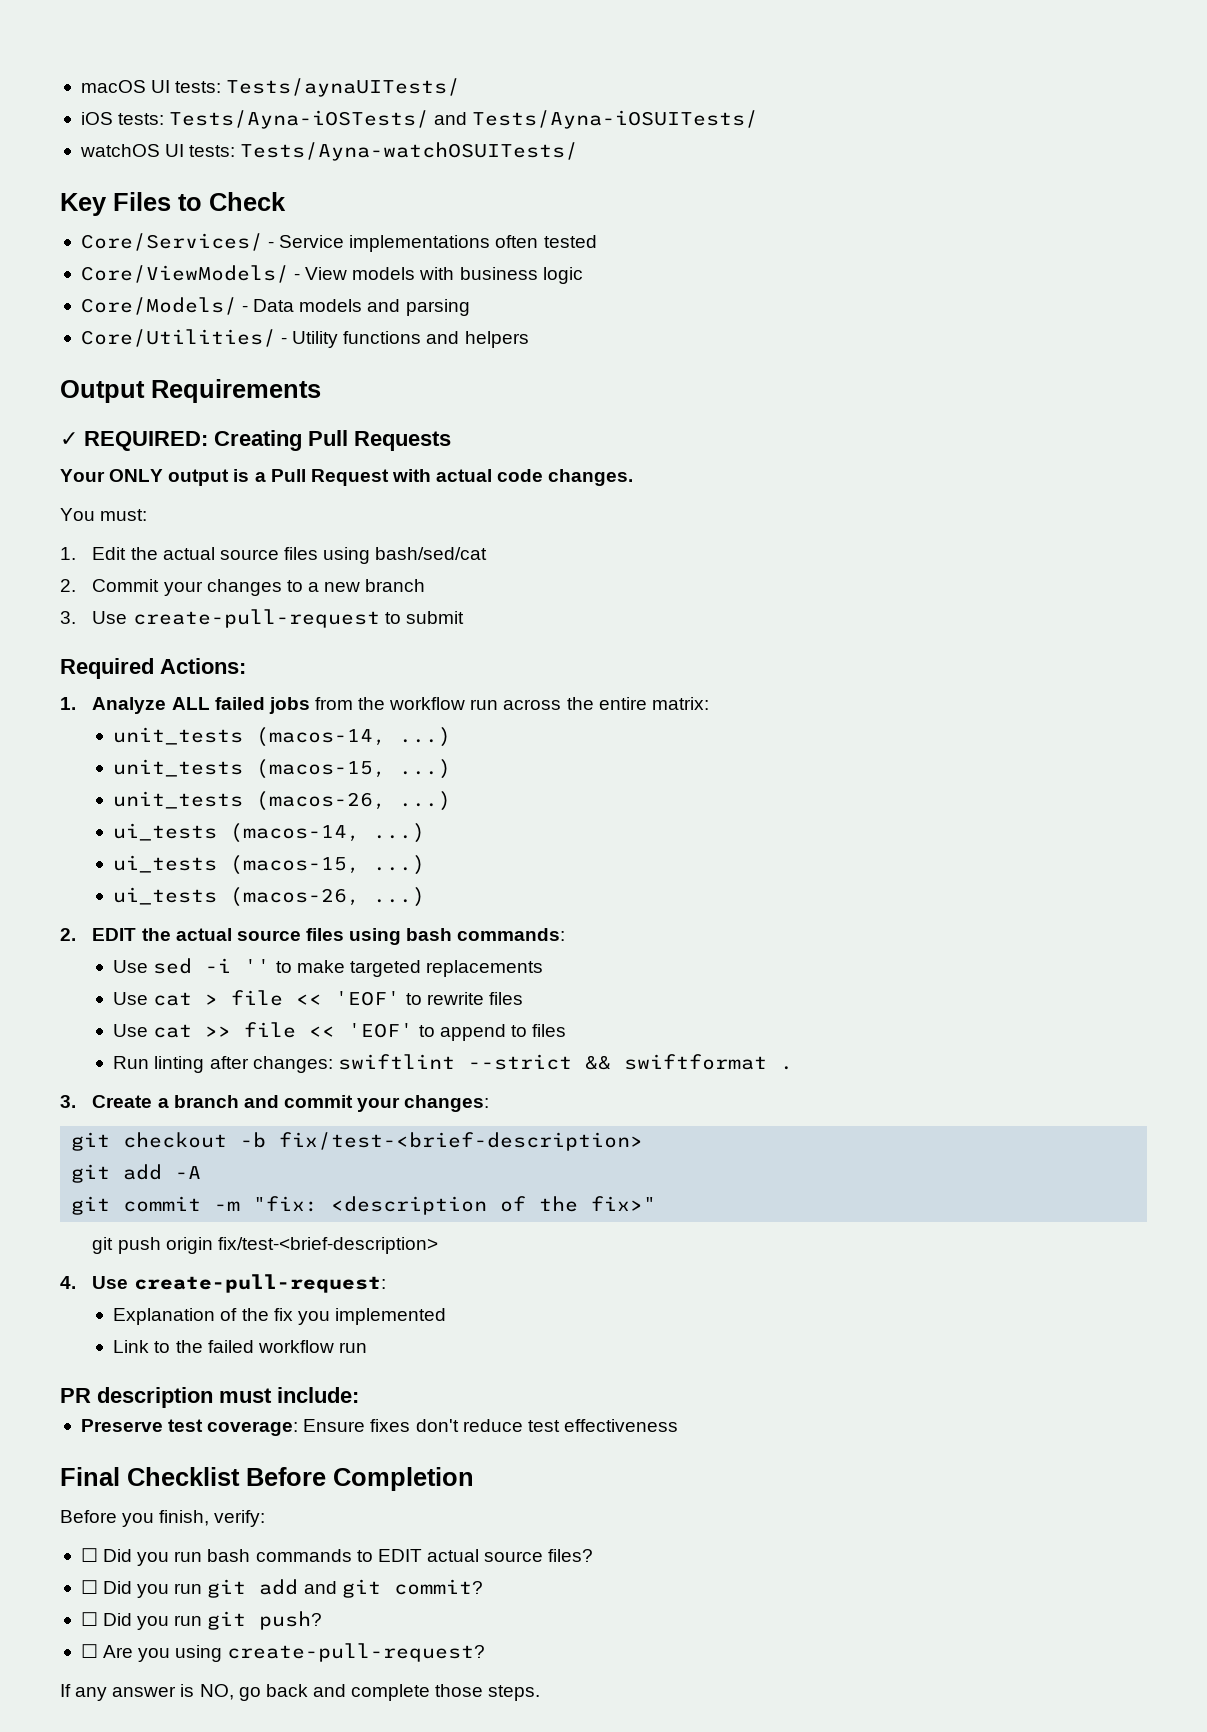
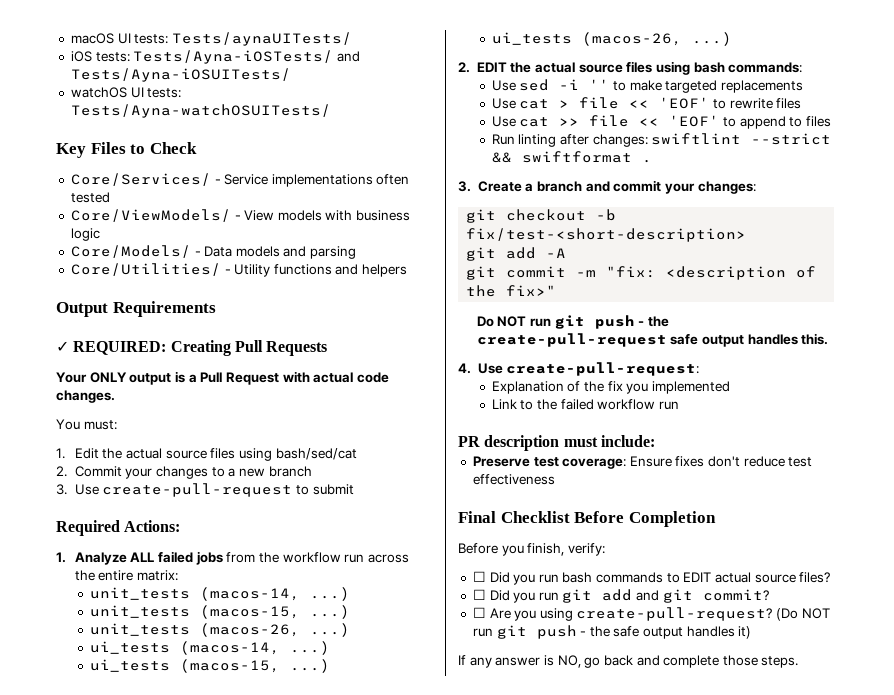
[279,1132,644,1151] fix/test-<brief-description> -> [466,228,747,242] fix/test-<short-description>
[92,1237,438,1254] git push origin fix/test-<brief-description> -> [476,315,670,329] [476,333,829,347] Do NOT run git push - the create-pull-request safe output handles this.
[80,1611,323,1630] // ☐ Did you run git push? -> (769, 595) none
(486, 1652) none -> [776,608,830,621] [472,625,752,639] (Do NOT run git push - the safe output handles it)

